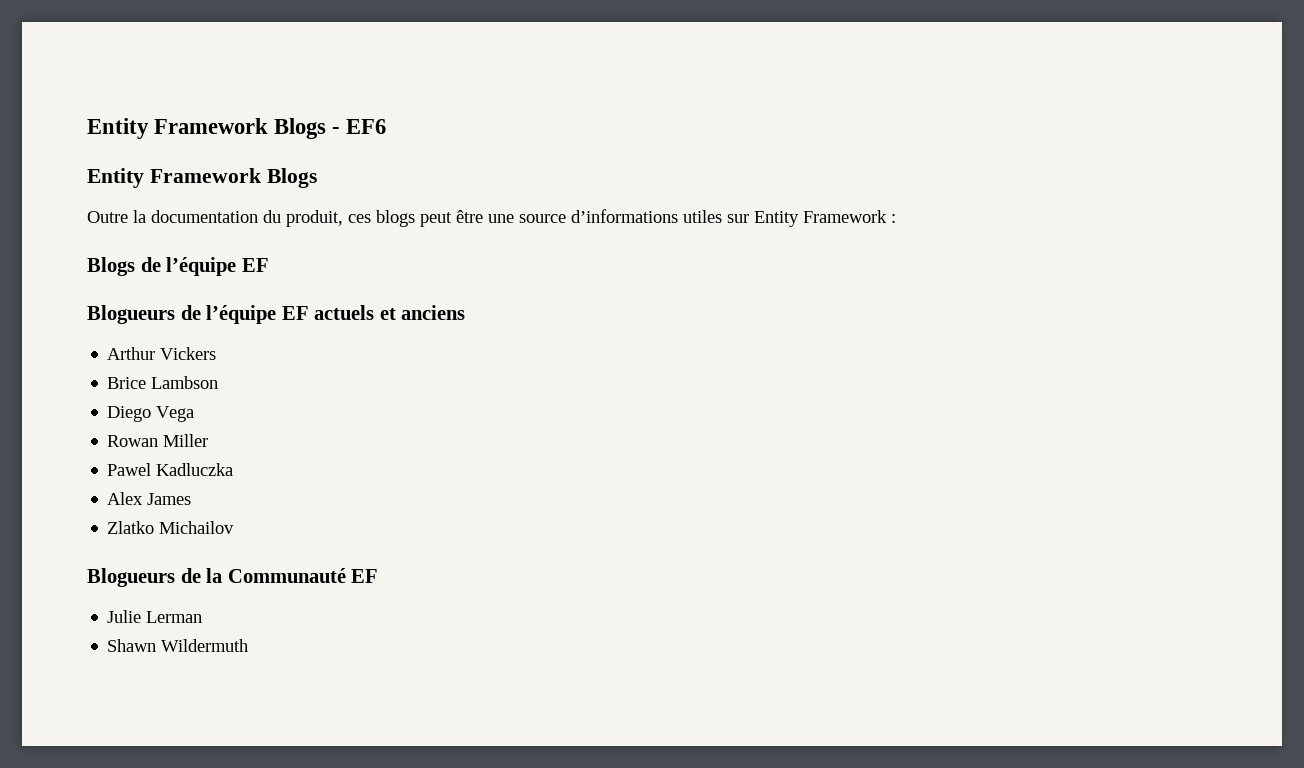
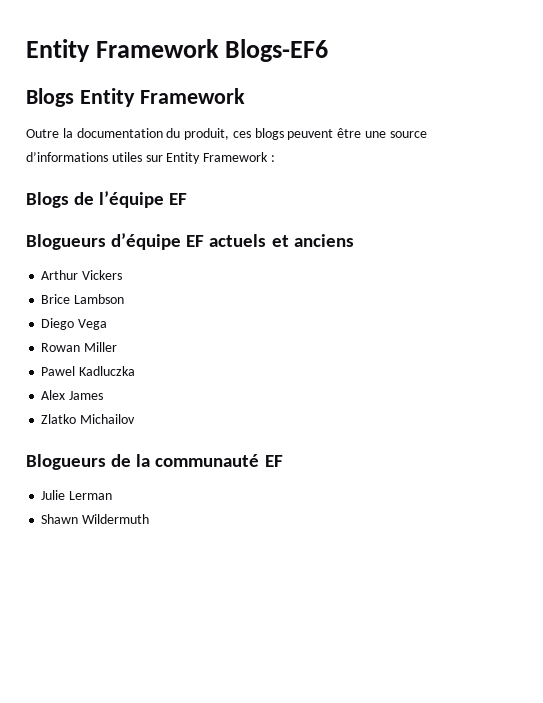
[87,118,387,139] [87,168,317,188] Entity Framework Blogs - EF6 // Entity Framework Blogs -> [26,39,328,62] [26,88,245,107] Entity Framework Blogs-EF6 // Blogs Entity Framework
[420,212,452,227] peut -> [287,129,334,140] peuvent
[180,305,277,324] de l’équipe -> [111,233,182,250] d’équipe
[227,568,346,583] Communauté -> [155,454,260,467] communauté

